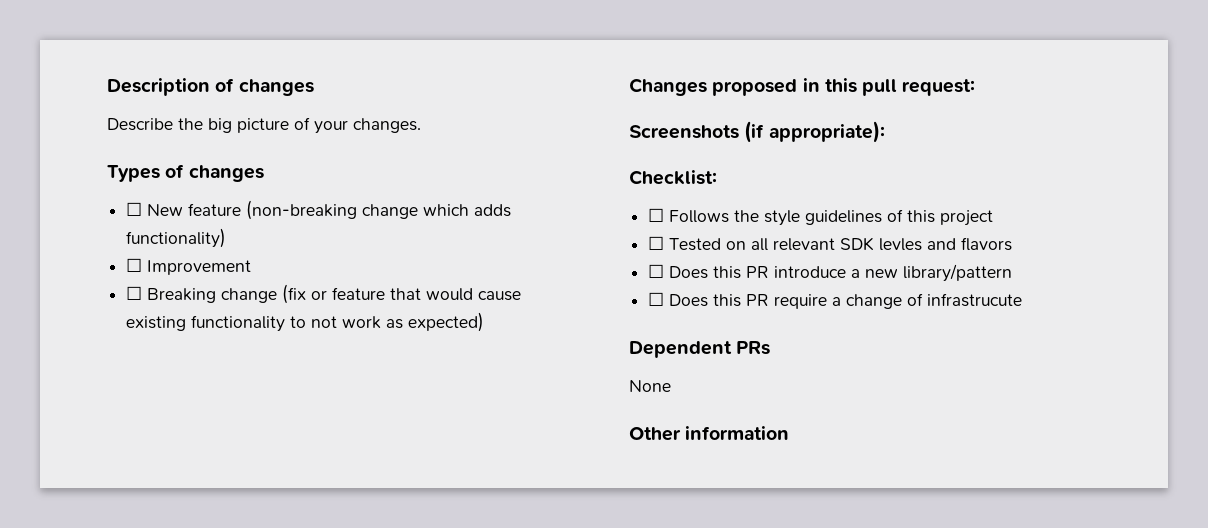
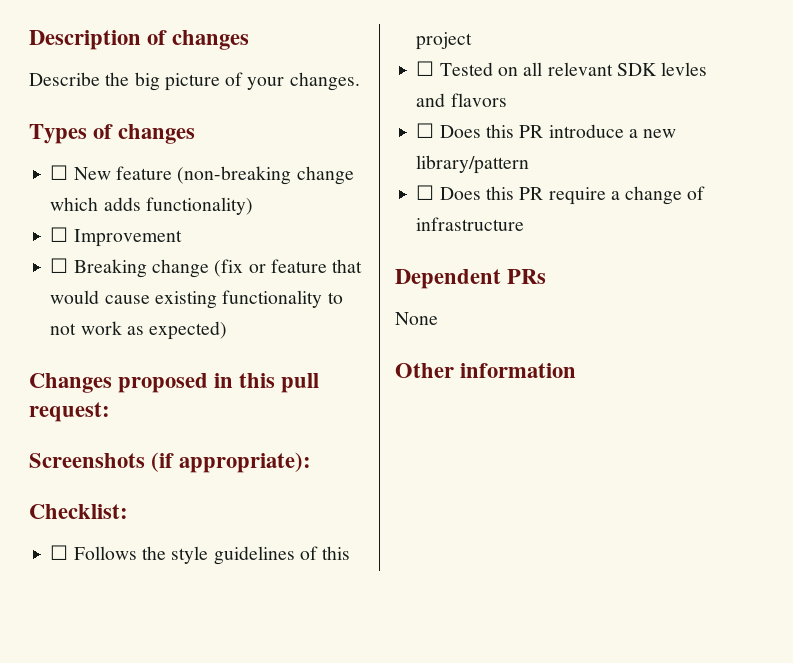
[927,293,1023,307] infrastrucute -> [416,217,525,231] infrastructure

